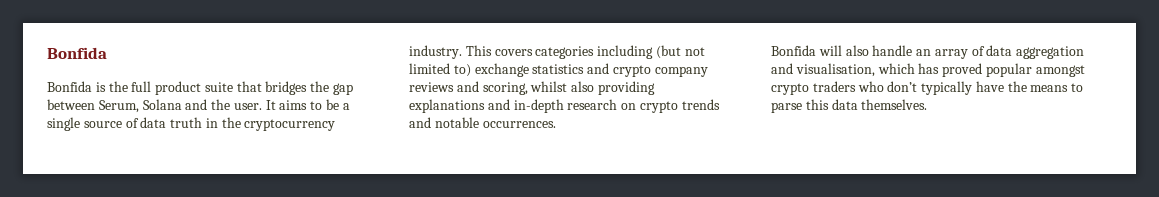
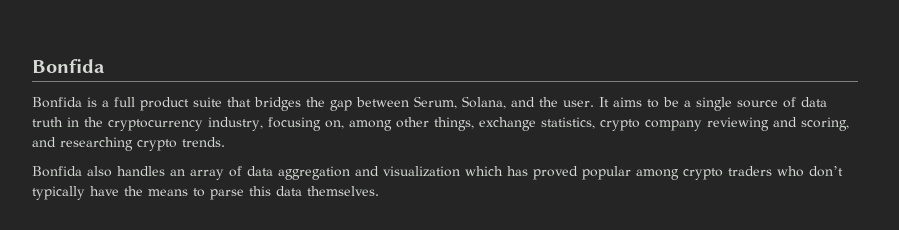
[108,81,128,92] the -> [102,100,109,107] a
[142,99,182,110] Solana -> [462,96,506,109] Solana,
[409,45,705,59] [409,63,610,77] industry. This covers categories including (but not limited to) exchange statistics and -> [208,117,595,131] industry, focusing on, among other things, exchange statistics,
[409,82,454,92] reviews -> [706,117,769,131] reviewing
[530,81,655,95] [409,99,720,113] [409,117,556,128] [771,45,913,56] whilst also providing explanations and in-depth research on crypto trends and notable occurrences. // Bonfida will also handle -> [32,137,225,151] [32,166,165,177] and researching crypto trends. // Bonfida also handles
[795,63,875,77] visualisation, -> [383,166,460,177] visualization
[1035,65,1085,77] amongst -> [636,169,679,180] among

